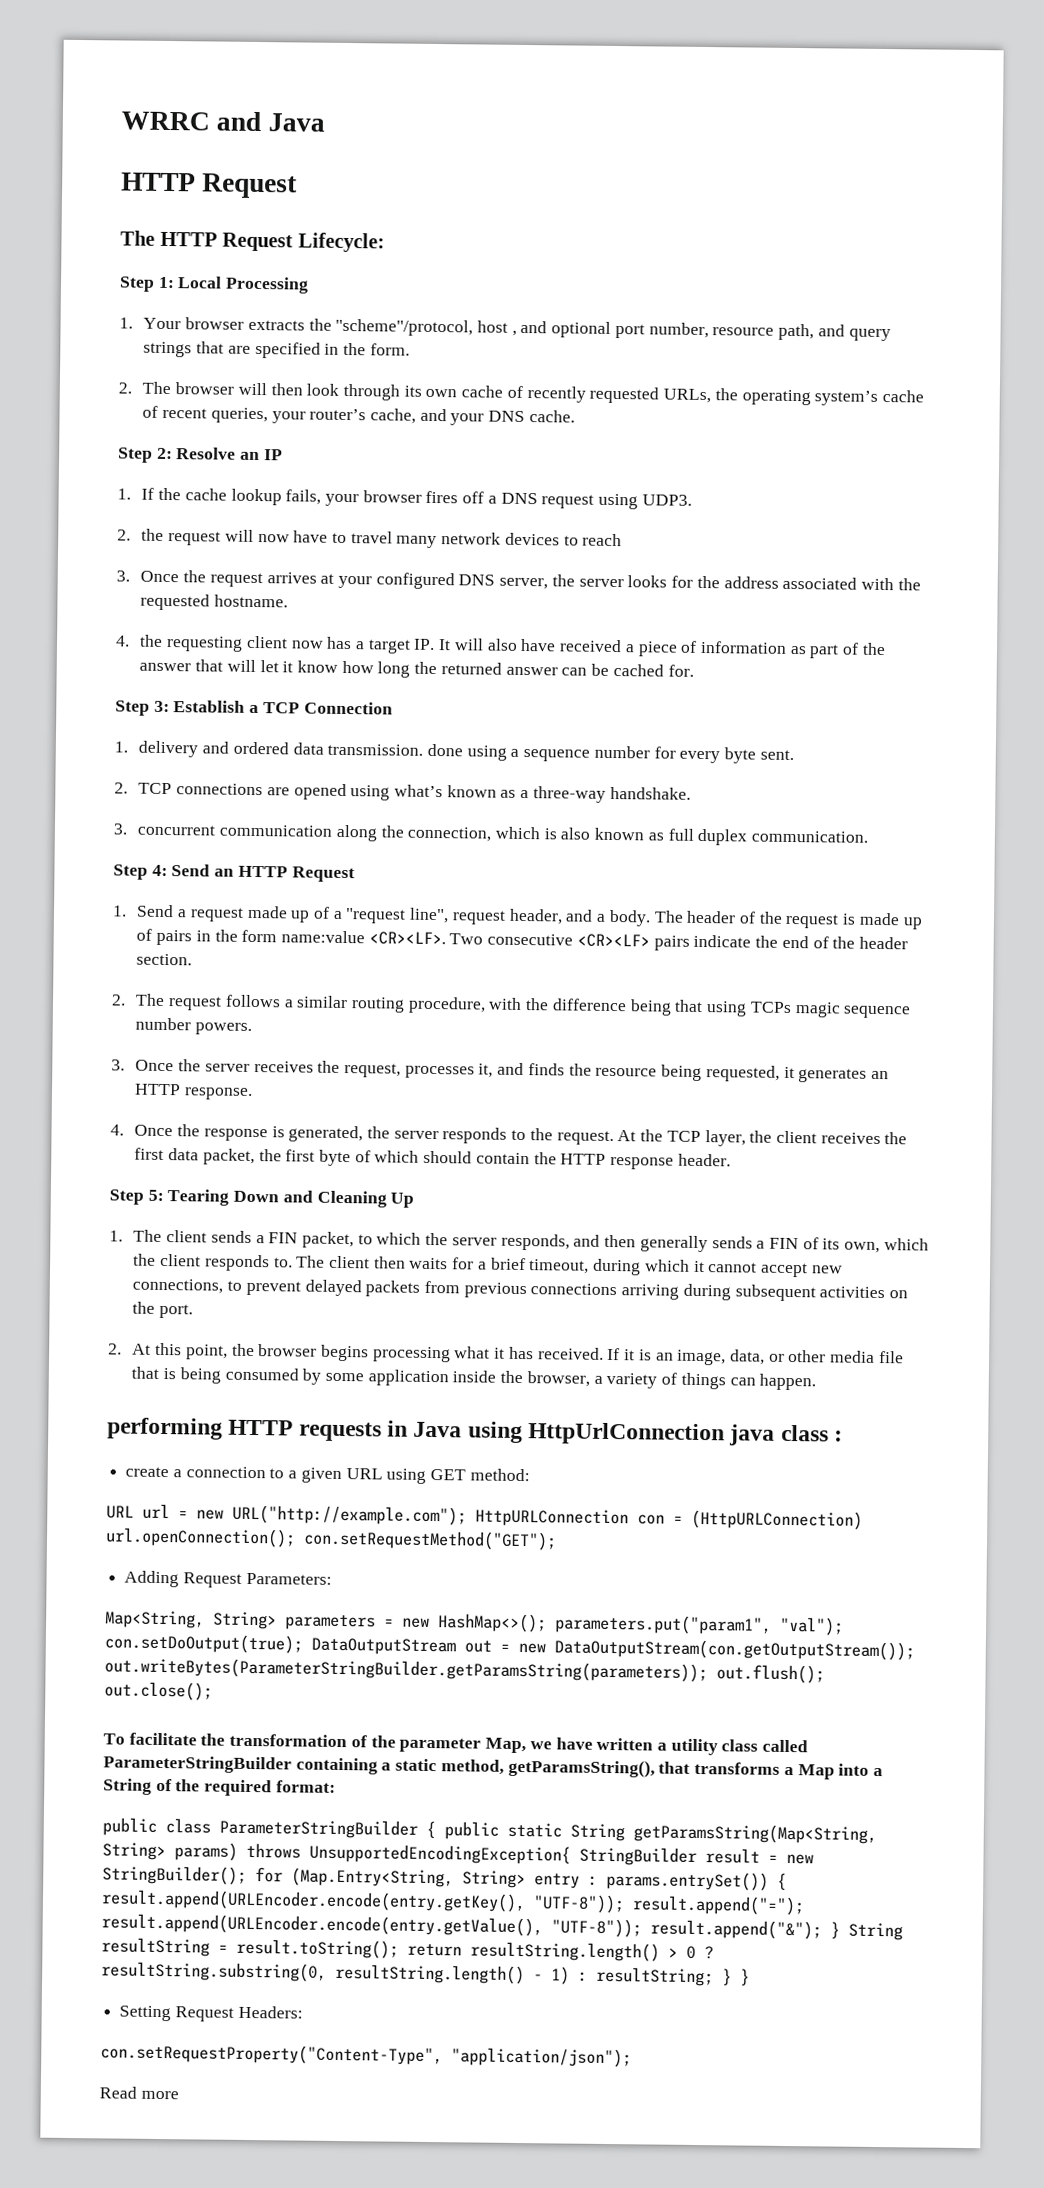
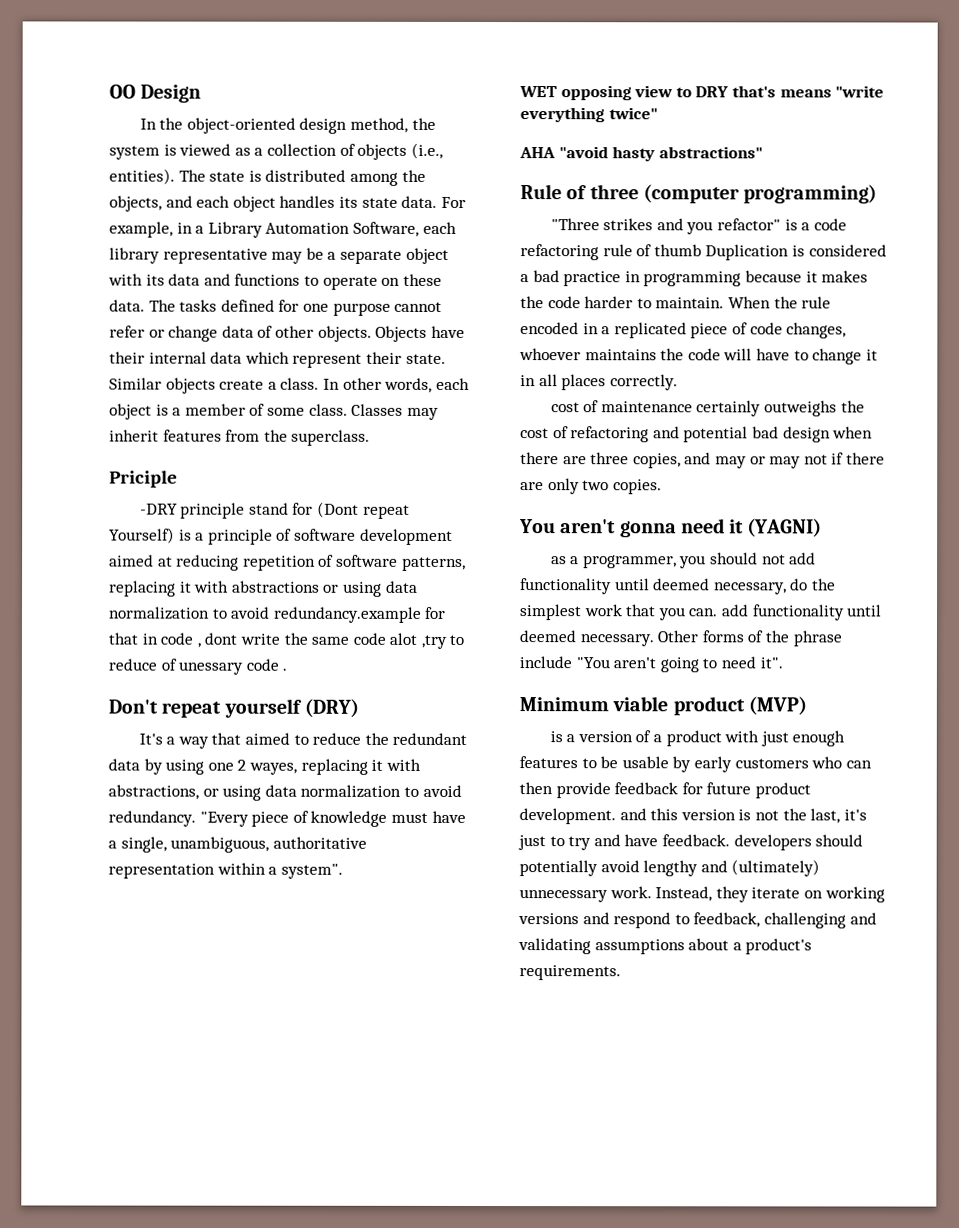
[121,111,325,132] [121,172,299,199] [120,230,385,253] [119,276,310,294] [119,317,891,342] [143,341,410,359] [118,381,925,406] [142,405,575,426] [118,447,283,463] [117,487,692,510] [117,528,623,549] [116,570,921,591] [140,593,289,611] [115,634,886,659] [139,659,694,678] [115,700,393,716] [114,740,794,764] [114,782,691,803] [113,823,869,846] [113,864,355,883] [112,904,922,930] [136,928,909,951] [136,953,193,966] [111,993,912,1019] [135,1017,253,1035] [111,1059,890,1083] [134,1083,254,1100] [110,1124,908,1147] [134,1147,731,1170] [109,1189,415,1208] [109,1229,929,1254] [133,1253,843,1278] [132,1278,909,1302] [132,1301,194,1319] [108,1342,904,1366] [131,1366,817,1391] [107,1417,844,1446] [125,1466,530,1484] [106,1503,863,1530] [105,1527,557,1551] [124,1570,332,1588] [105,1610,844,1636] [104,1633,915,1661] [104,1657,825,1684] [104,1681,213,1701] [103,1732,809,1756] [103,1755,883,1780] [103,1778,336,1797] [102,1817,877,1845] [102,1842,814,1866] [102,1865,787,1891] [101,1889,805,1916] [101,1913,903,1941] [101,1937,714,1962] [101,1961,750,1987] [119,2005,303,2022] [100,2043,632,2068] [99,2086,179,2100] WRRC and Java // HTTP Request // The HTTP Request Lifecycle: // Step 1: Local Processing // 1. Your browser extracts the "scheme"/protocol, host , and optional port number, resource path, and query strings that are specified in the form. // 2. The browser will then look through its own cache of recently requested URLs, the operating system’s cache of recent queries, your router’s cache, and your DNS cache. // Step 2: Resolve an IP // 1. If the cache lookup fails, your browser fires off a DNS request using UDP3. // 2. the request will now have to travel many network devices to reach // 3. Once the request arrives at your configured DNS server, the server looks for the address associated with the requested hostname. // 4. the requesting client now has a target IP. It will also have received a piece of information as part of the answer that will let it know how long the returned answer can be cached for. // Step 3: Establish a TCP Connection // 1. delivery and ordered data transmission. done using a sequence number for every byte sent. // 2. TCP connections are opened using what’s known as a three-way handshake. // 3. concurrent communication along the connection, which is also known as full duplex communication. // Step 4: Send an HTTP Request // 1. Send a request made up of a "request line", request header, and a body. The header of the request is made up of pairs in the form name:value <CR><LF>. Two consecutive <CR><LF> pairs indicate the end of the header section. // 2. The request follows a similar routing procedure, with the difference being that using TCPs magic sequence number powers. // 3. Once the server receives the request, processes it, and finds the resource being requested, it generates an HTTP response. // 4. Once the response is generated, the server responds to the request. At the TCP layer, the client receives the first data packet, the first byte of which should contain the HTTP response header. // Step 5: Tearing Down and Cleaning Up // 1. The client sends a FIN packet, to which the server responds, and then generally sends a FIN of its own, which the client responds to. The client then waits for a brief timeout, during which it cannot accept new connections, to prevent delayed packets from previous connections arriving during subsequent activities on the port. // 2. At this point, the browser begins processing what it has received. If it is an image, data, or other media file that is being consumed by some application inside the browser, a variety of things can happen. // performing HTTP requests in Java using HttpUrlConnection java class : // create a connection to a given URL using GET method: // URL url = new URL("http://example.com"); HttpURLConnection con = (HttpURLConnection) url.openConnection(); con.setRequestMethod("GET"); // Adding Request Parameters: // Map<String, String> parameters = new HashMap<>(); parameters.put("param1", "val"); con.setDoOutput(true); DataOutputStream out = new DataOutputStream(con.getOutputStream()); out.writeBytes(ParameterStringBuilder.getParamsString(parameters)); out.flush(); out.close(); // To facilitate the transformation of the parameter Map, we have written a utility class called ParameterStringBuilder containing a static method, getParamsString(), that transforms a Map into a String of the required format: // public class ParameterStringBuilder { public static String getParamsString(Map<String, String> params) throws UnsupportedEncodingException{ StringBuilder result = new StringBuilder(); for (Map.Entry<String, String> entry : params.entrySet()) { result.append(URLEncoder.encode(entry.getKey(), "UTF-8")); result.append("="); result.append(URLEncoder.encode(entry.getValue(), "UTF-8")); result.append("&"); } String resultString = result.toString(); return resultString.length() > 0 ? resultString.substring(0, resultString.length() - 1) : resultString; } } // Setting Request Headers: // con.setRequestProperty("Content-Type", "application/json"); // Read more -> [109,84,202,103] [139,117,436,134] [109,142,443,160] [109,168,426,186] [109,195,466,212] [109,221,457,238] [109,247,449,264] [108,273,442,290] [109,299,443,316] [109,325,465,342] [109,351,446,368] [109,377,470,394] [109,403,439,420] [109,429,371,446] [109,470,178,488] [139,501,410,519] [109,527,453,545] [109,554,466,571] [109,580,418,597] [108,606,447,623] [108,632,465,649] [108,658,288,675] [108,698,359,718] [138,732,468,749] [108,758,421,775] [108,784,462,801] [108,810,466,827] [108,836,367,853] [108,862,343,879] [519,85,885,101] [520,107,658,123] [519,146,763,162] [520,184,878,204] [550,218,847,235] [520,244,887,261] [520,270,869,287] [520,296,832,309] [520,322,847,339] [519,348,878,365] [520,374,678,391] [550,400,865,417] [520,426,874,443] [520,452,885,469] [520,478,662,495] [519,518,823,538] [550,552,817,569] [520,578,836,595] [519,604,883,621] [519,630,842,647] [519,656,783,673] [519,696,807,716] [549,730,846,747] [519,756,872,773] [519,782,811,799] [519,808,867,825] [518,834,864,851] [519,859,821,877] [519,886,885,903] [518,912,877,929] [518,938,813,955] [519,965,621,981] OO Design // In the object-oriented design method, the system is viewed as a collection of objects (i.e., entities). The state is distributed among the objects, and each object handles its state data. For example, in a Library Automation Software, each library representative may be a separate object with its data and functions to operate on these data. The tasks defined for one purpose cannot refer or change data of other objects. Objects have their internal data which represent their state. Similar objects create a class. In other words, each object is a member of some class. Classes may inherit features from the superclass. // Priciple // -DRY principle stand for (Dont repeat Yourself) is a principle of software development aimed at reducing repetition of software patterns, replacing it with abstractions or using data normalization to avoid redundancy.example for that in code , dont write the same code alot ,try to reduce of unessary code . // Don't repeat yourself (DRY) // It's a way that aimed to reduce the redundant data by using one 2 wayes, replacing it with abstractions, or using data normalization to avoid redundancy. "Every piece of knowledge must have a single, unambiguous, authoritative representation within a system". // WET opposing view to DRY that's means "write everything twice" // AHA "avoid hasty abstractions" // Rule of three (computer programming) // "Three strikes and you refactor" is a code refactoring rule of thumb Duplication is considered a bad practice in programming because it makes the code harder to maintain. When the rule encoded in a replicated piece of code changes, whoever maintains the code will have to change it in all places correctly. // cost of maintenance certainly outweighs the cost of refactoring and potential bad design when there are three copies, and may or may not if there are only two copies. // You aren't gonna need it (YAGNI) // as a programmer, you should not add functionality until deemed necessary, do the simplest work that you can. add functionality until deemed necessary. Other forms of the phrase include "You aren't going to need it". // Minimum viable product (MVP) // is a version of a product with just enough features to be usable by early customers who can then provide feedback for future product development. and this version is not the last, it's just to try and have feedback. developers should potentially avoid lengthy and (ultimately) unnecessary work. Instead, they iterate on working versions and respond to feedback, challenging and validating assumptions about a product's requirements.

